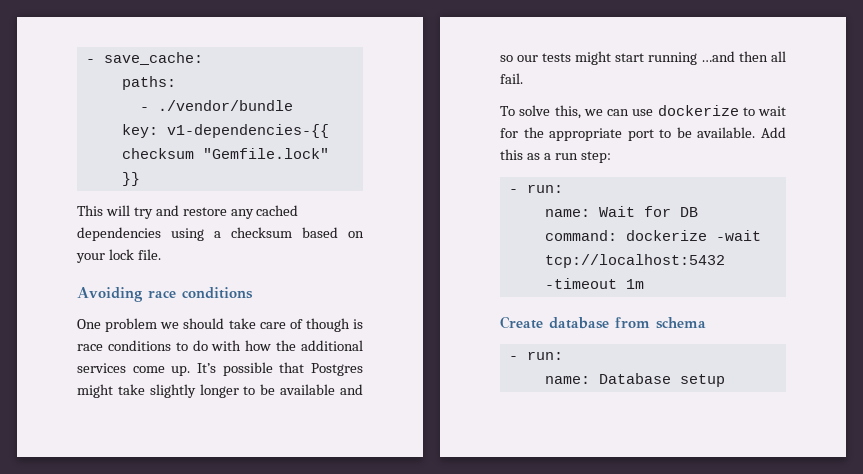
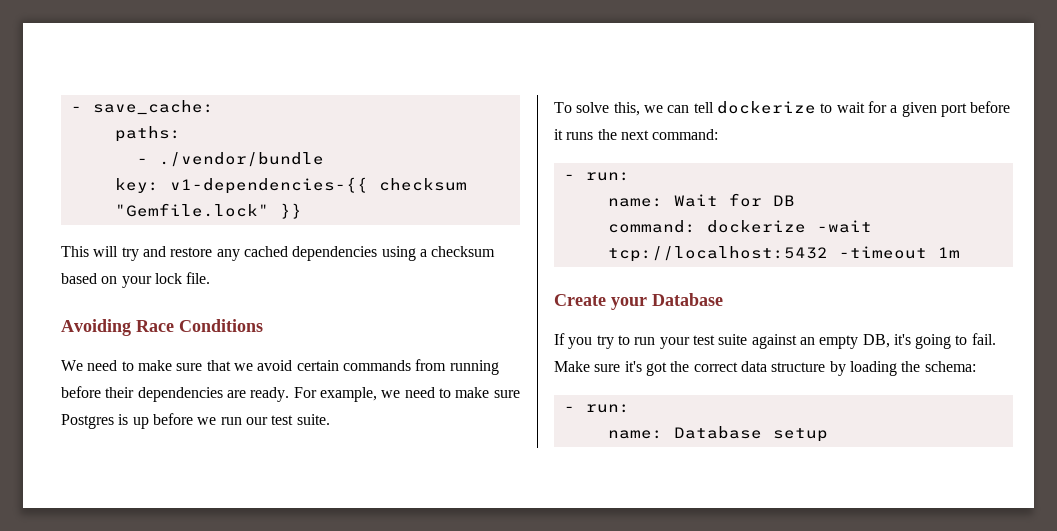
[147,287,253,299] [77,318,363,332] [77,340,363,351] [77,362,363,376] [77,384,363,398] [500,51,786,65] [500,73,523,84] race conditions // One problem we should take care of though is race conditions to do with how the additional services come up. It’s possible that Postgres might take slightly longer to be available and so our tests might start running …and then all fail. -> [136,319,263,332] [61,359,499,375] [61,386,520,402] [61,413,330,429] Race Conditions // We need to make sure that we avoid certain commands from running before their dependencies are ready. For example, we need to make sure Postgres is up before we run our test suite.
[632,109,654,116] use -> [693,102,714,113] tell
[523,127,786,141] [500,149,611,163] the appropriate port to be available. Add this as a run step: -> [890,101,1011,117] [554,129,719,140] a given port before it runs the next command:
[549,317,706,329] database from schema -> [611,293,723,310] [554,333,996,349] [554,361,976,376] your Database // If you try to run your test suite against an empty DB, it's going to fail. Make sure it's got the correct data structure by loading the schema:

